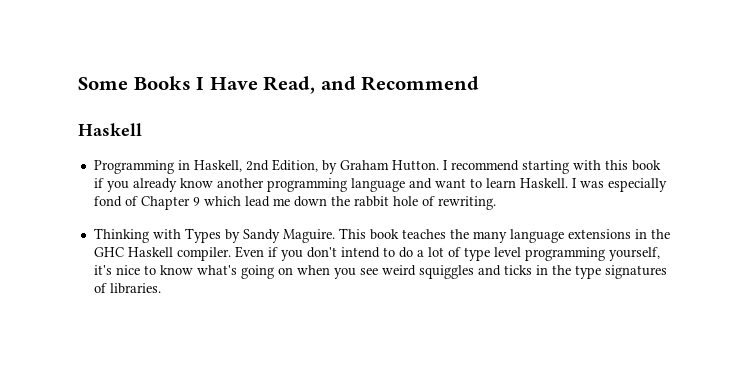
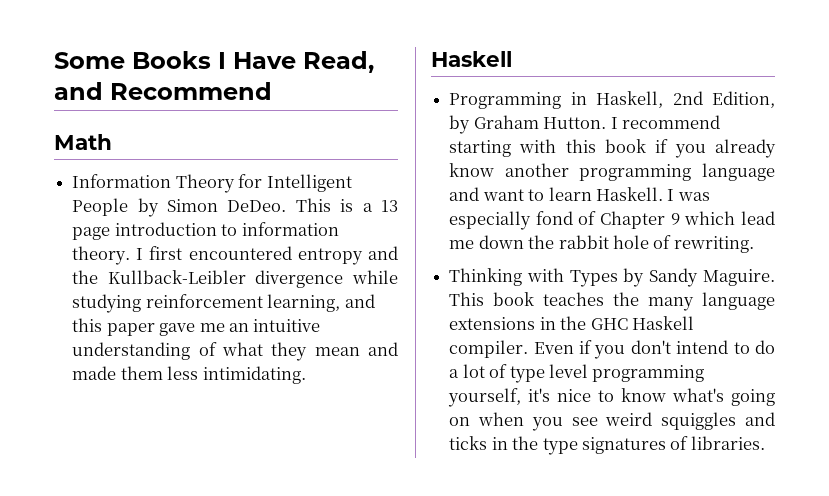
(480, 83) none -> [54,134,112,150] [72,174,352,193] [72,198,398,217] [72,222,339,240] [72,246,399,265] [72,270,398,288] [72,294,375,313] [72,318,321,336] [72,342,399,361] [72,366,306,384] // Math // Information Theory for Intelligent People by Simon DeDeo. This is a 13 page introduction to information theory. I first encountered entropy and the Kullback-Leibler divergence while studying reinforcement learning, and this paper gave me an intuitive understanding of what they mean and made them less intimidating.

